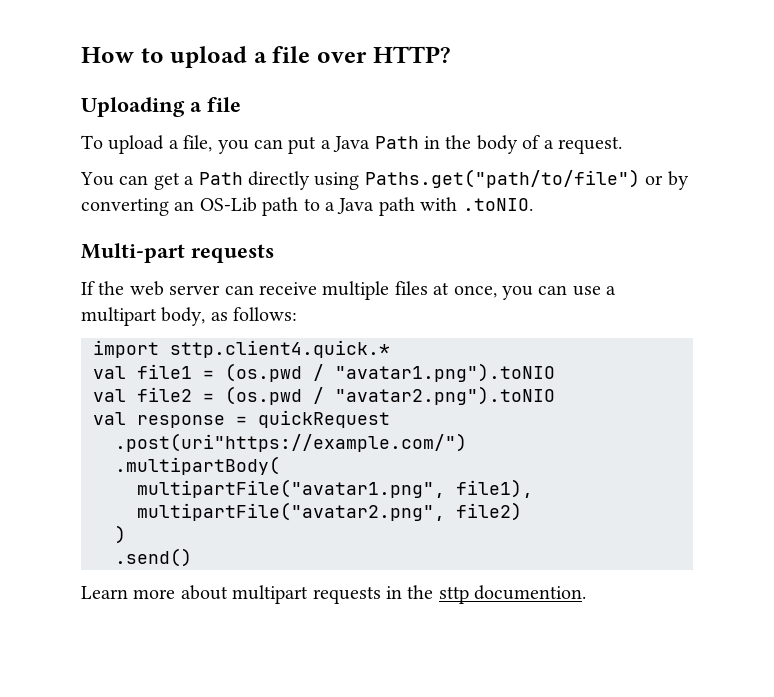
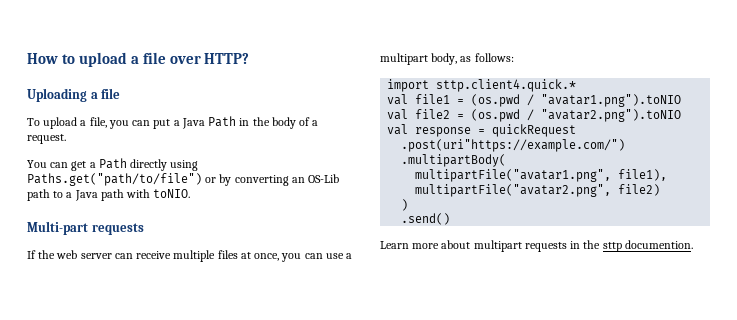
[462,198,533,211] .toNIO. -> [153,189,191,198] toNIO.

